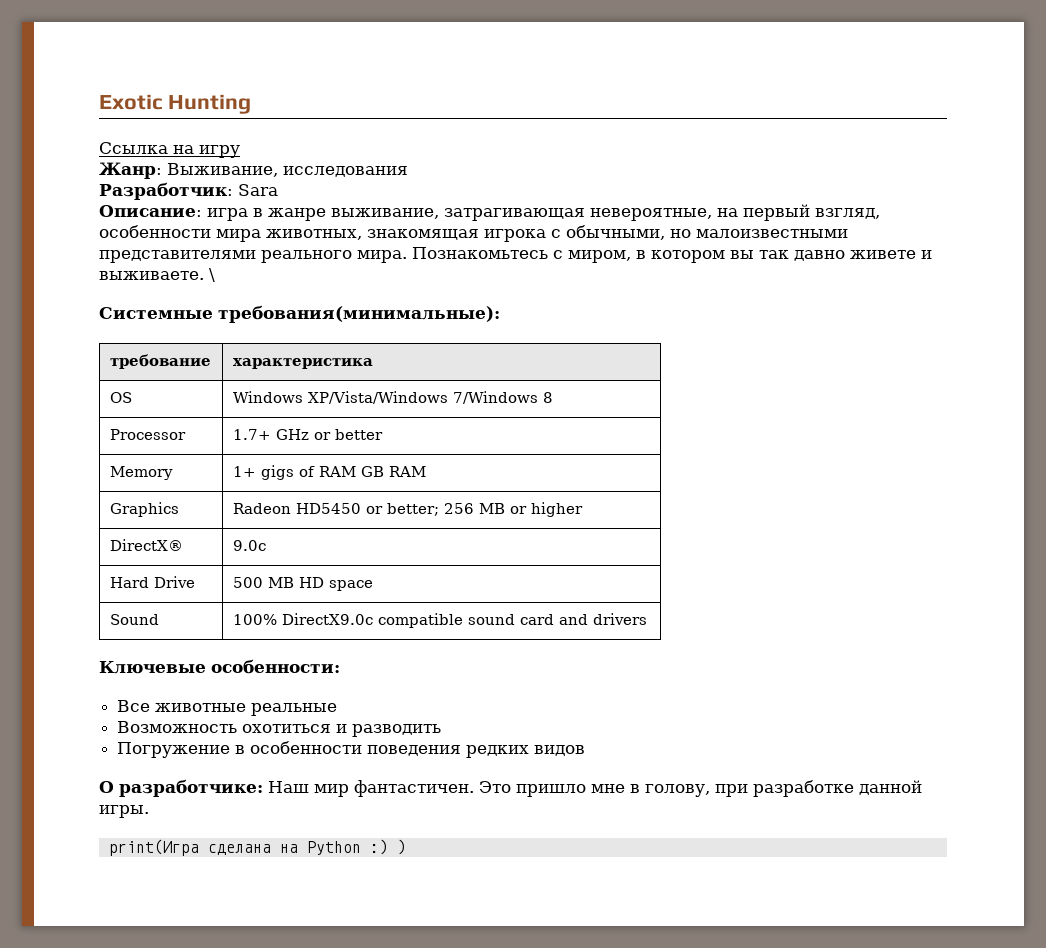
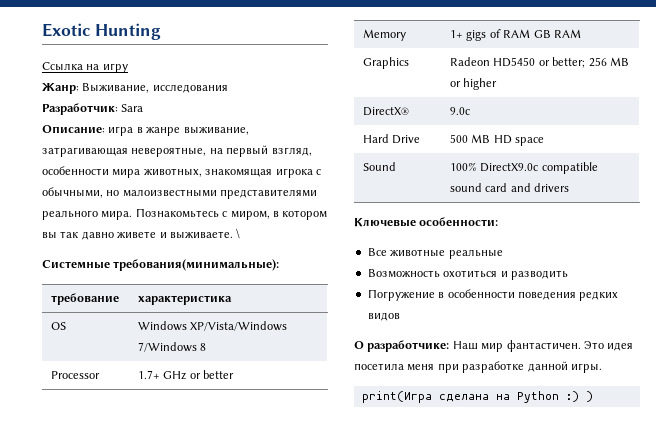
[516,784,710,797] пришло мне в голову, -> [607,342,634,351] [354,363,435,371] идея посетила меня

